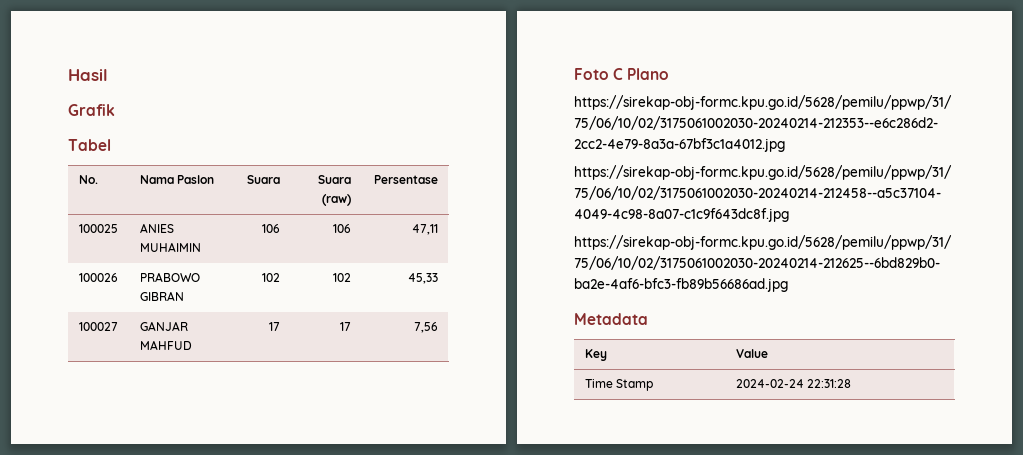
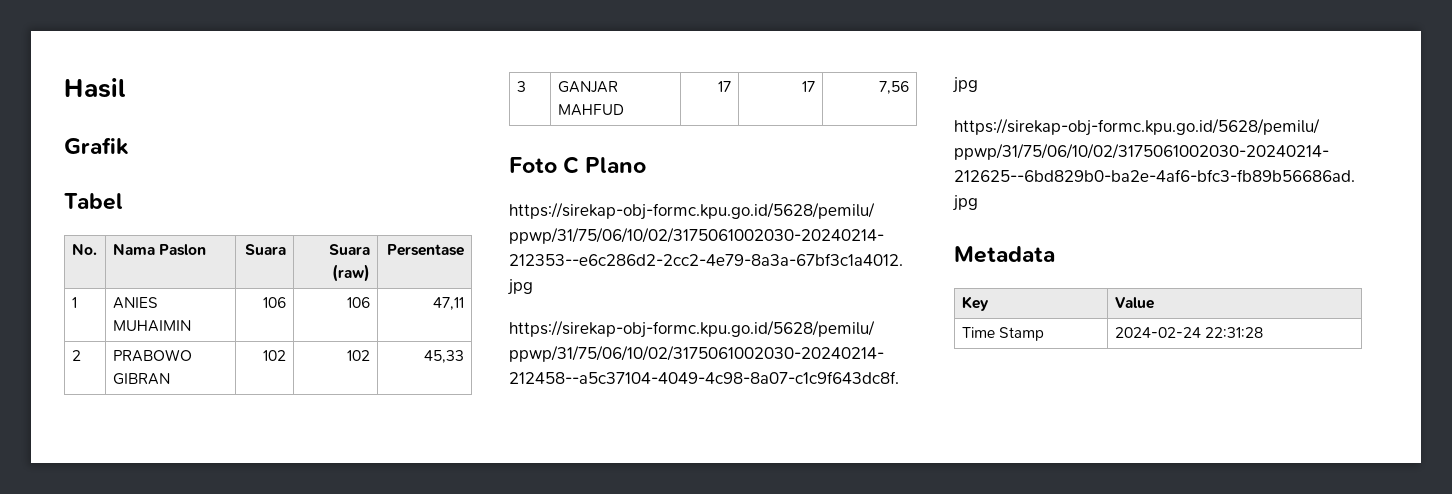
[78,224,118,233] 100025 -> [71,297,77,308] 1
[78,273,118,282] 100026 -> [71,350,81,361] 2
[78,322,118,331] 100027 -> [516,81,526,92] 3

